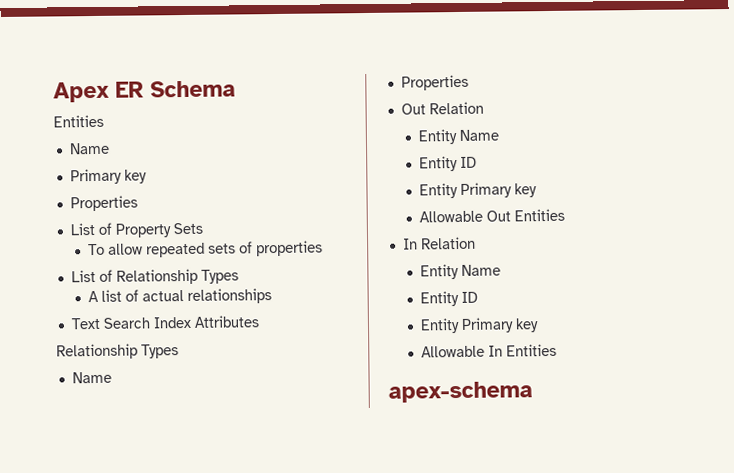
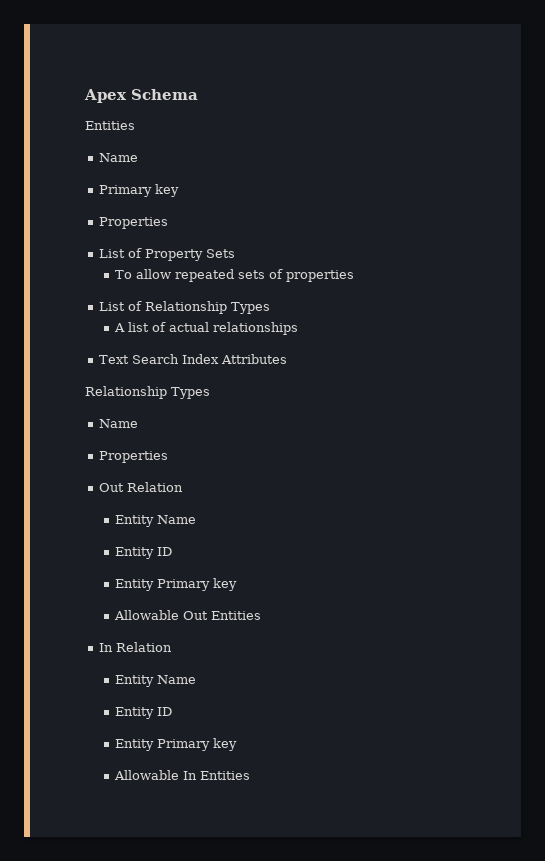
[115,81,144,98] ER -> (127, 96) none
[388,381,533,403] // apex-schema -> (251, 775) none

